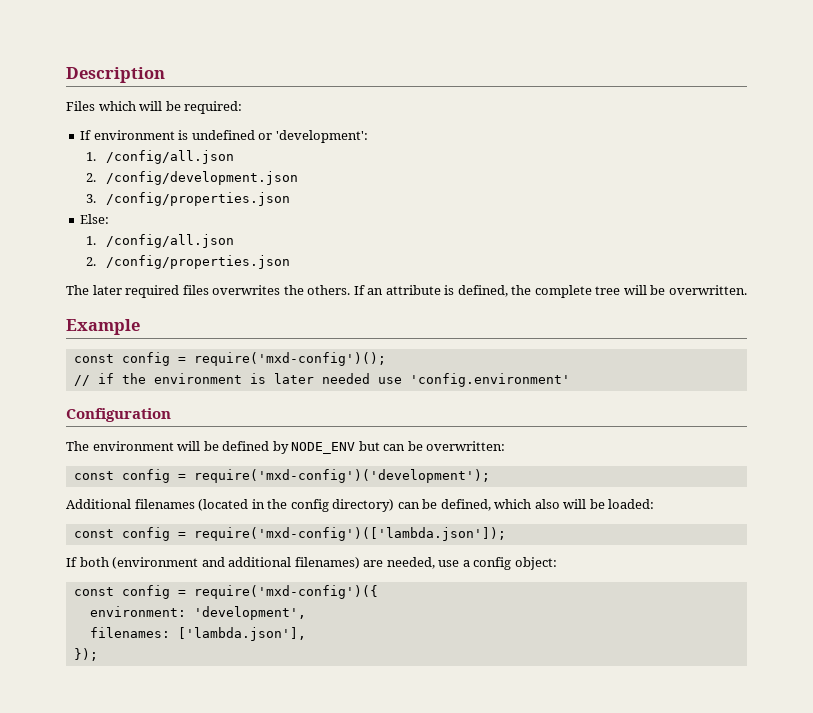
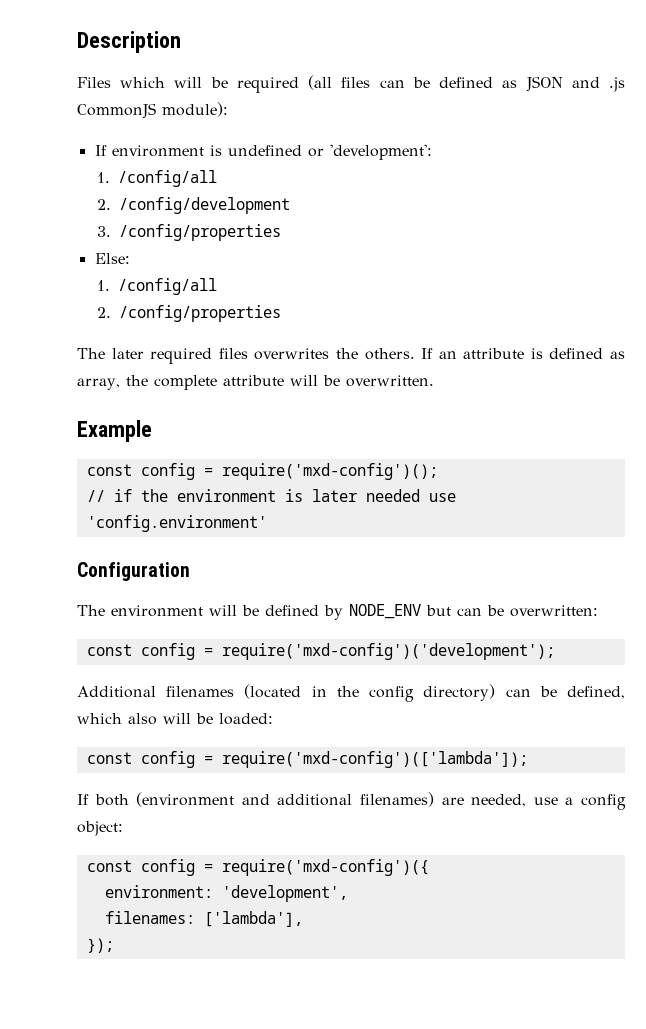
[184,101,243,114] required: -> [236,75,625,93] [77,102,228,119] required (all files can be defined as JSON and .js CommonJS module):
[106,150,235,164] [86,171,299,185] /config/all.json // 2. /config/development.json -> [118,170,218,187] [97,197,291,214] /config/all // 2. /config/development
[106,192,291,206] /config/properties.json -> [119,224,282,241] /config/properties
[106,234,235,248] [86,255,291,269] /config/all.json // 2. /config/properties.json -> [118,278,218,295] [97,305,282,322] /config/all // 2. /config/properties
[457,285,508,297] defined, -> [549,348,625,359] [77,378,120,390] defined as array,
[595,286,621,295] tree -> [222,375,284,386] attribute
[193,527,506,541] require('mxd-config')(['lambda.json']); -> [221,751,528,768] require('mxd-config')(['lambda']);
[177,627,306,641] ['lambda.json'], -> [203,911,303,927] ['lambda'],

